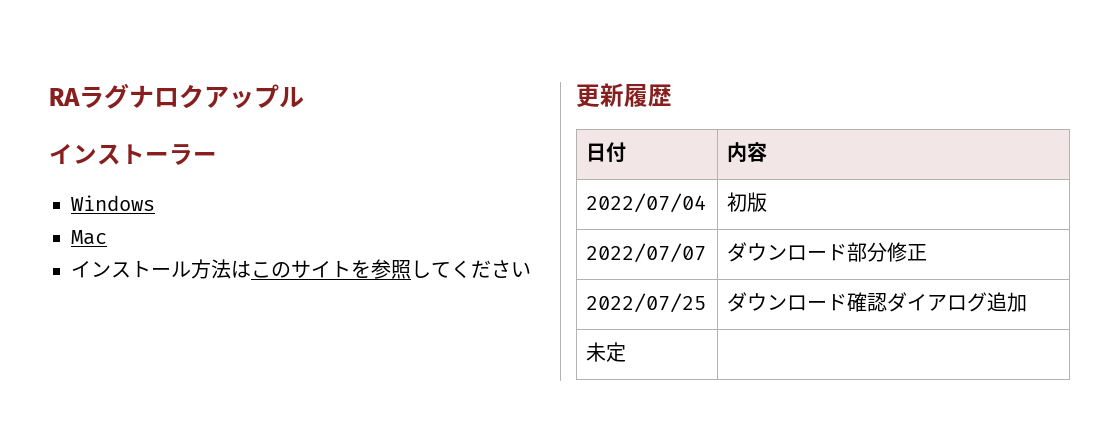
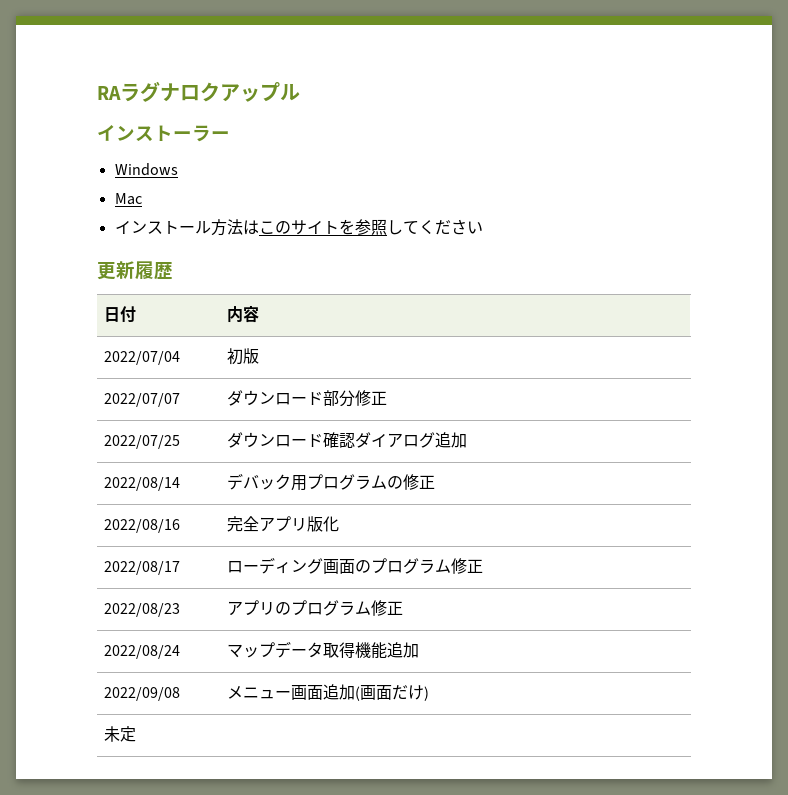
(1028, 302) none -> [104,477,181,491] [227,473,436,491] [104,519,181,533] [227,516,340,532] [104,561,181,575] [227,557,484,574] [104,603,181,617] [227,600,404,616] [104,645,181,659] [227,641,420,659] [104,687,181,701] [227,684,430,701] // 2022/08/14 | デバック用プログラムの修正 // 2022/08/16 | 完全アプリ版化 // 2022/08/17 | ローディング画面のプログラム修正 // 2022/08/23 | アプリのプログラム修正 // 2022/08/24 | マップデータ取得機能追加 // 2022/09/08 | メニュー画面追加(画面だけ)

